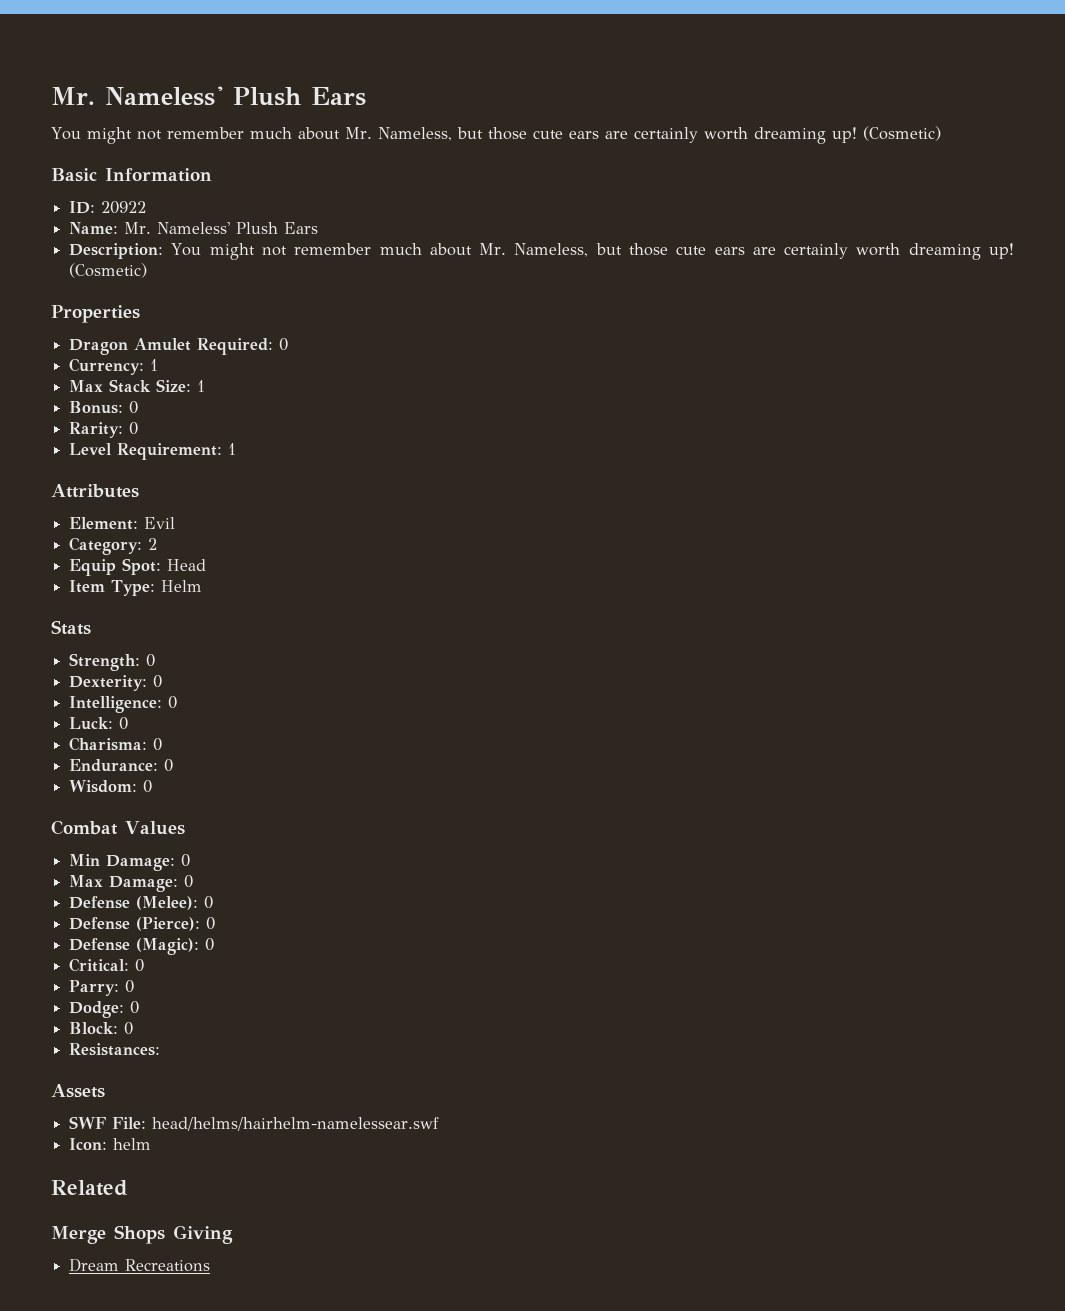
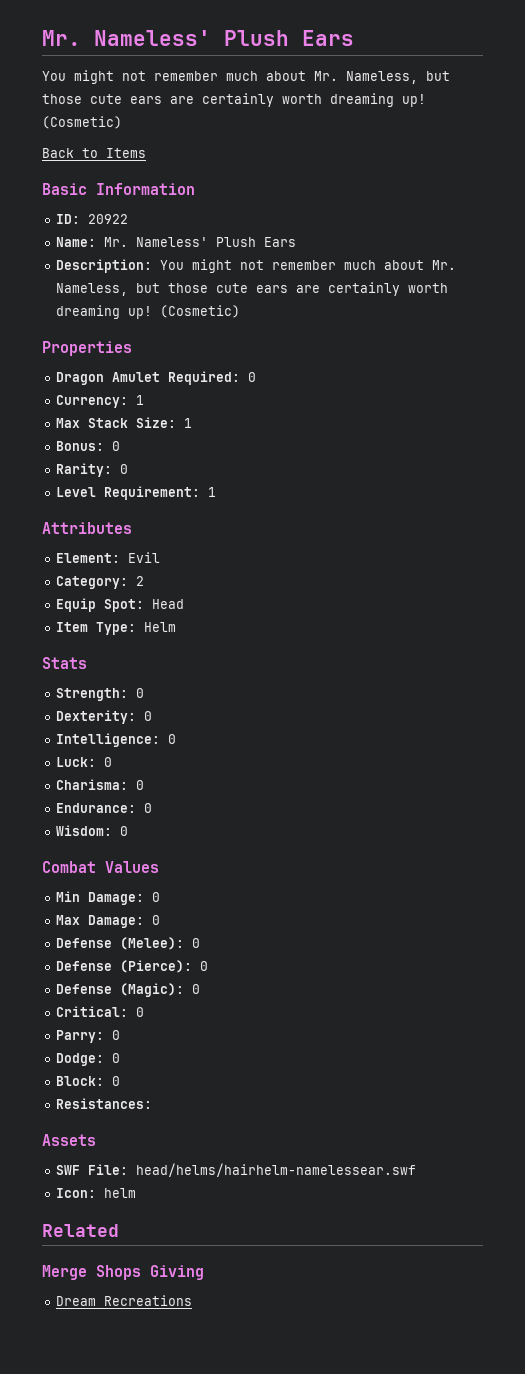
(941, 133) none -> [42,148,146,158] // Back to Items

